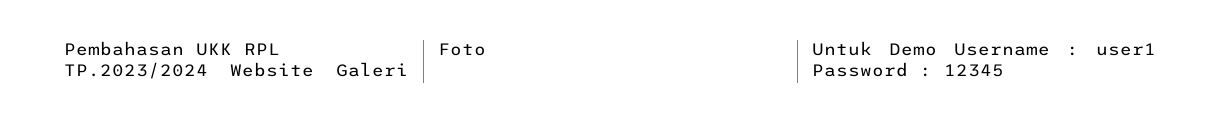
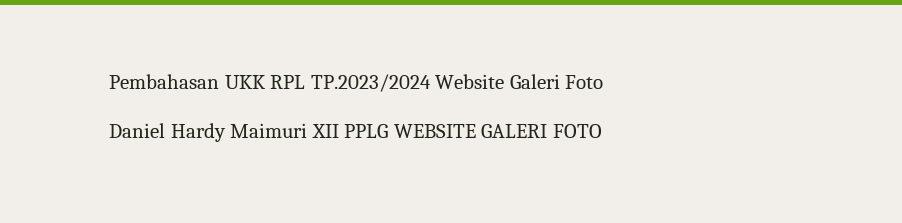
[812,41,1156,56] [812,62,1004,77] Untuk Demo Username : user1 Password : 12345 -> [109,123,602,142] Daniel Hardy Maimuri XII PPLG WEBSITE GALERI FOTO

